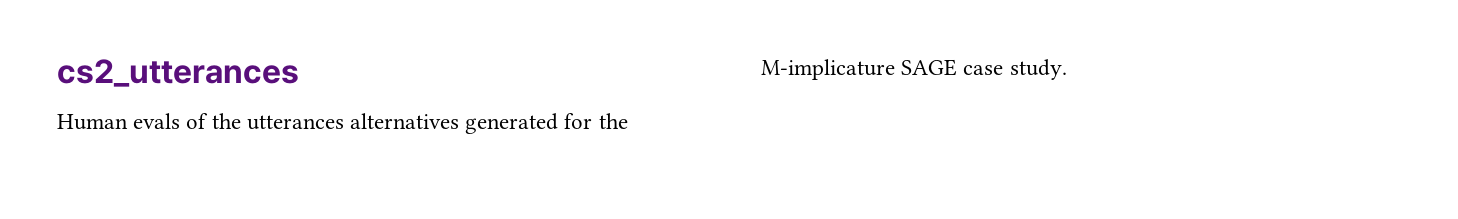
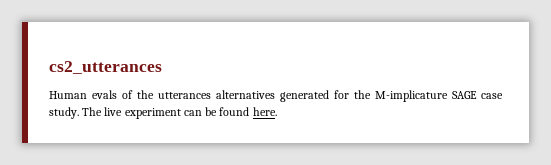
(1067, 69) none -> [82,107,277,119] The live experiment can be found here.

